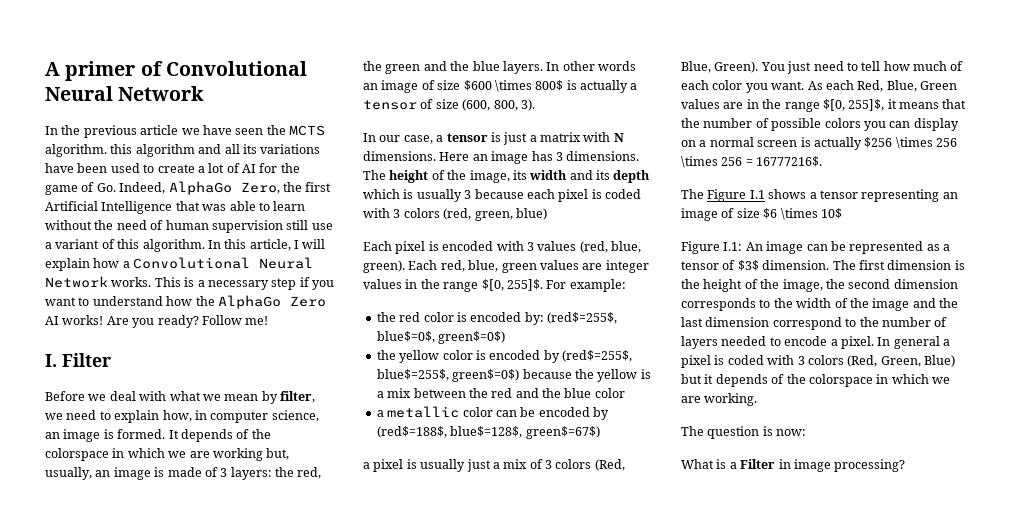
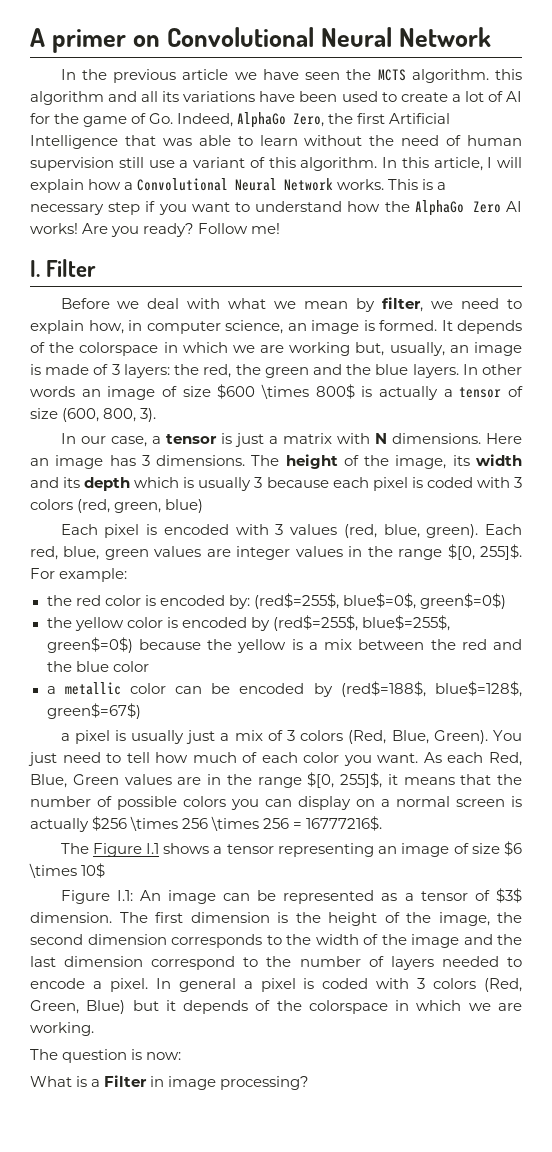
[140,61,163,76] of -> [133,35,161,47] on

